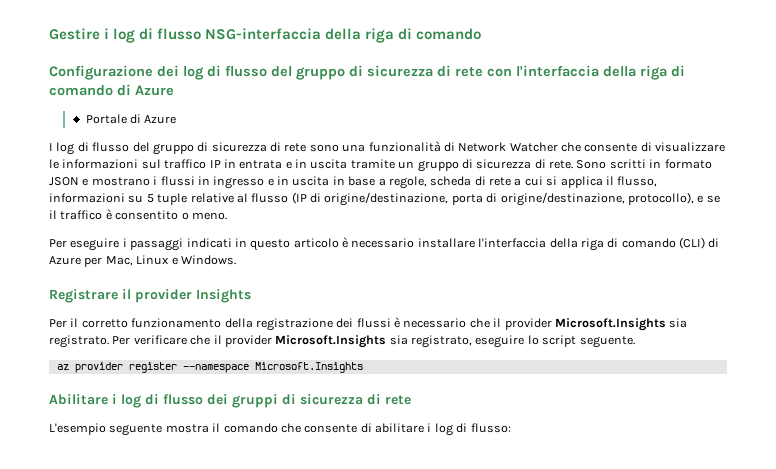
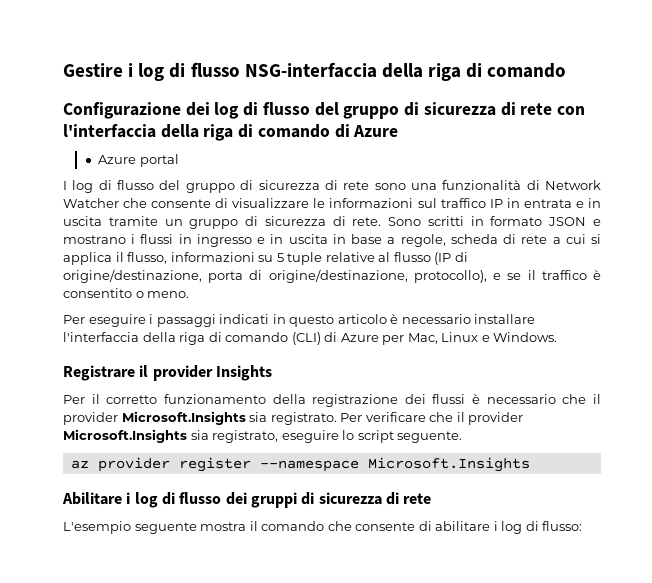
[85,114,177,124] Portale di Azure -> [97,154,179,167] Azure portal

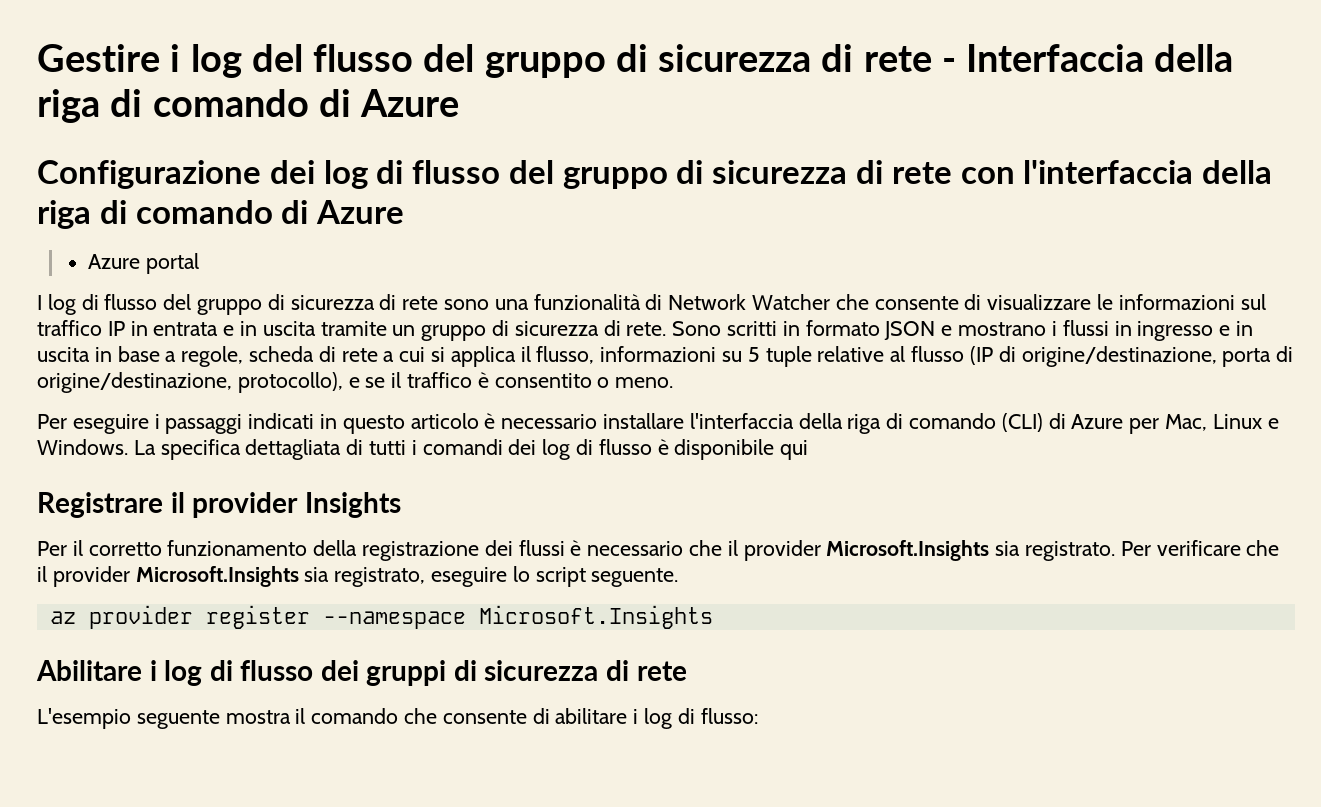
[169,62,567,81] di flusso NSG-interfaccia della riga di comando -> [251,44,1234,78] [37,89,460,123] del flusso del gruppo di sicurezza di rete - Interfaccia della riga di comando di Azure
(558, 337) none -> [133,439,809,460] La specifica dettagliata di tutti i comandi dei log di flusso è disponibile qui

